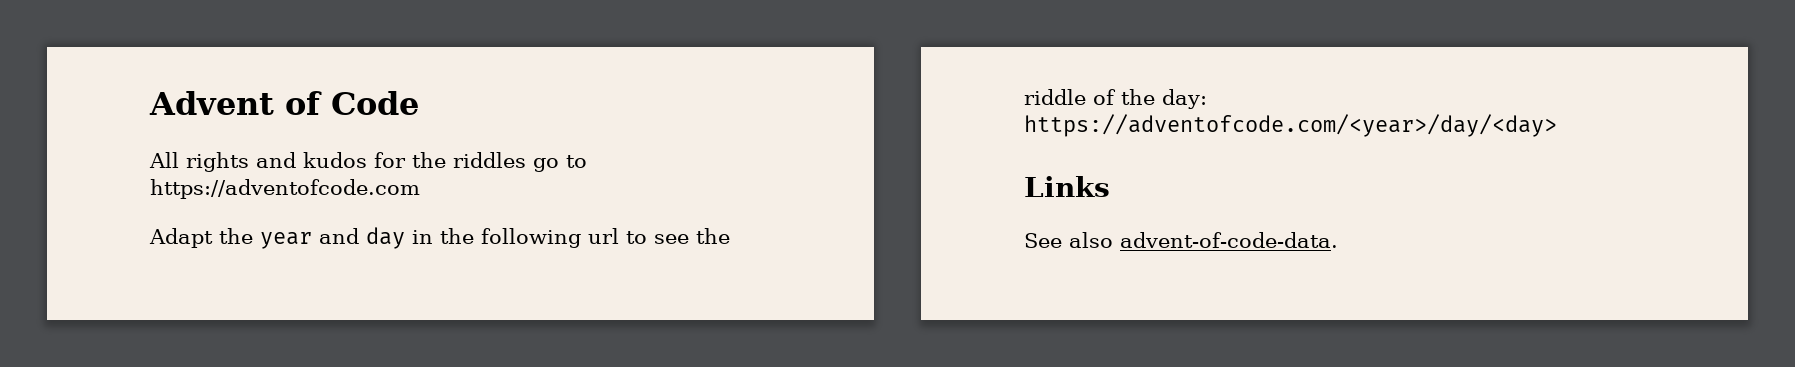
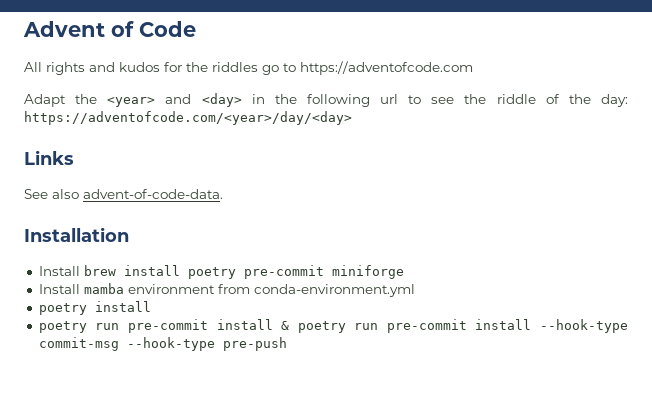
[260,227,405,249] year and day -> [107,93,242,107] <year> and <day>
(1338, 240) none -> [24,227,129,242] [38,265,404,279] [38,283,415,297] [38,301,151,315] [38,319,628,333] [38,337,287,351] // Installation // Install brew install poetry pre-commit miniforge // Install mamba environment from conda-environment.yml // poetry install // poetry run pre-commit install & poetry run pre-commit install --hook-type commit-msg --hook-type pre-push

